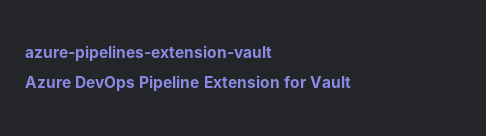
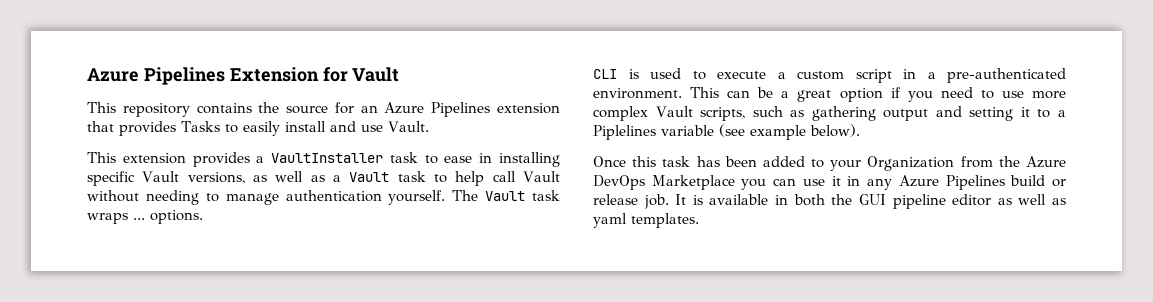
[25,45,272,62] [25,75,200,92] azure-pipelines-extension-vault // Azure DevOps Pipeline -> [87,67,225,85] Azure Pipelines
(351, 82) none -> [87,102,560,117] [87,121,429,136] [87,152,560,167] [87,171,561,186] [87,190,560,205] [87,210,203,224] [593,68,1066,83] [593,87,1066,102] [593,106,1066,121] [593,124,860,140] [593,156,1066,171] [593,175,1066,190] [593,194,1066,209] [593,213,699,228] // This repository contains the source for an Azure Pipelines extension that provides Tasks to easily install and use Vault. // This extension provides a VaultInstaller task to ease in installing specific Vault versions, as well as a Vault task to help call Vault without needing to manage authentication yourself. The Vault task wraps ... options. // CLI is used to execute a custom script in a pre-authenticated environment. This can be a great option if you need to use more complex Vault scripts, such as gathering output and setting it to a Piplelines variable (see example below). // Once this task has been added to your Organization from the Azure DevOps Marketplace you can use it in any Azure Pipelines build or release job. It is available in both the GUI pipeline editor as well as yaml templates.

